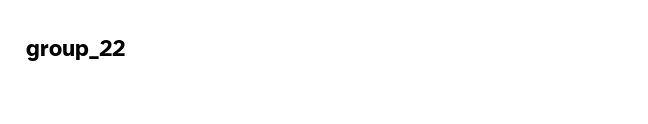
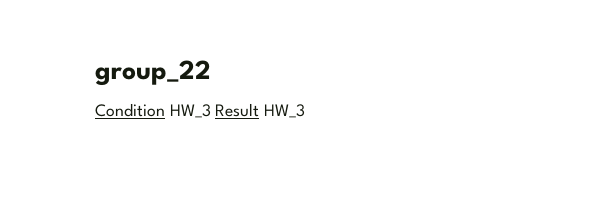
(125, 50) none -> [95,103,306,118] // Condition HW_3 Result HW_3

